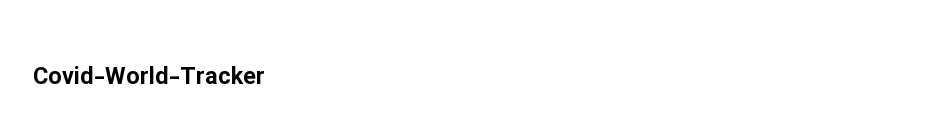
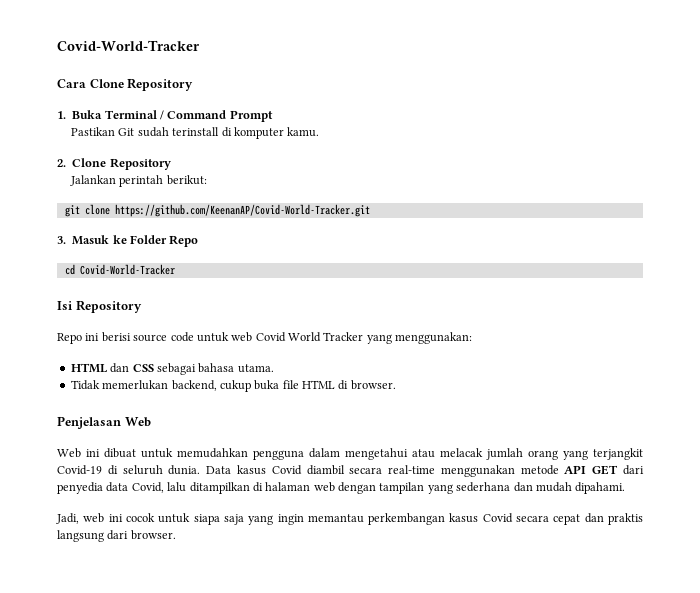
[33,66,265,84] Covid-World-Tracker -> [57,40,200,51] [57,78,194,91] [57,110,273,122] [70,127,320,139] [57,158,171,170] [69,175,207,187] [64,204,370,217] [57,235,199,247] [64,264,175,275] [57,300,142,313] [57,332,473,344] [70,363,274,375] [70,380,396,392] [57,416,151,429] [57,448,643,460] [57,465,644,477] [57,482,626,494] [56,513,643,525] [57,530,176,542] Covid-World-Tracker // Cara Clone Repository // 1. Buka Terminal / Command Prompt // Pastikan Git sudah terinstall di komputer kamu. // 2. Clone Repository // Jalankan perintah berikut: // git clone https://github.com/KeenanAP/Covid-World-Tracker.git // 3. Masuk ke Folder Repo // cd Covid-World-Tracker // Isi Repository // Repo ini berisi source code untuk web Covid World Tracker yang menggunakan: // HTML dan CSS sebagai bahasa utama. // Tidak memerlukan backend, cukup buka file HTML di browser. // Penjelasan Web // Web ini dibuat untuk memudahkan pengguna dalam mengetahui atau melacak jumlah orang yang terjangkit Covid-19 di seluruh dunia. Data kasus Covid diambil secara real-time menggunakan metode API GET dari penyedia data Covid, lalu ditampilkan di halaman web dengan tampilan yang sederhana dan mudah dipahami. // Jadi, web ini cocok untuk siapa saja yang ingin memantau perkembangan kasus Covid secara cepat dan praktis langsung dari browser.

